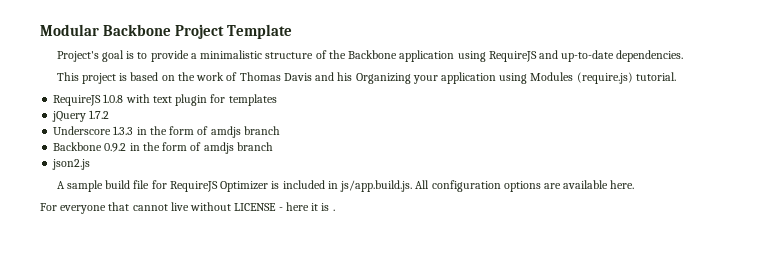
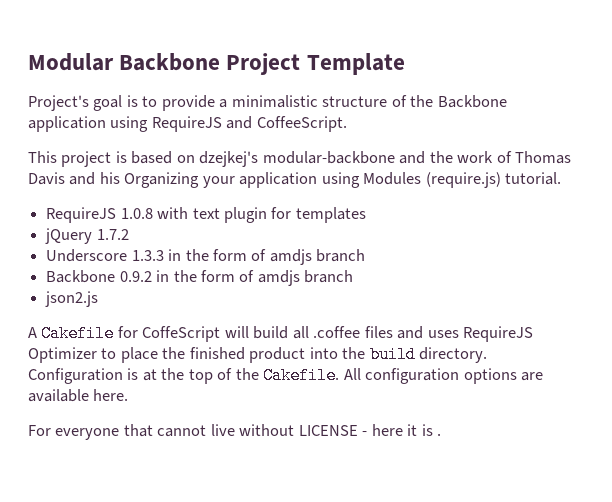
[561,50,684,62] up-to-date dependencies. -> [256,116,347,132] CoffeeScript.
(175, 78) none -> [199,151,426,167] dzejkej's modular-backbone and
[66,180,413,192] sample build file for RequireJS Optimizer is included in js/app.build.js. -> [41,325,534,342] [28,346,488,363] [28,367,340,384] Cakefile for CoffeScript will build all .coffee files and uses RequireJS Optimizer to place the finished product into the build directory. Configuration is at the top of the Cakefile.

